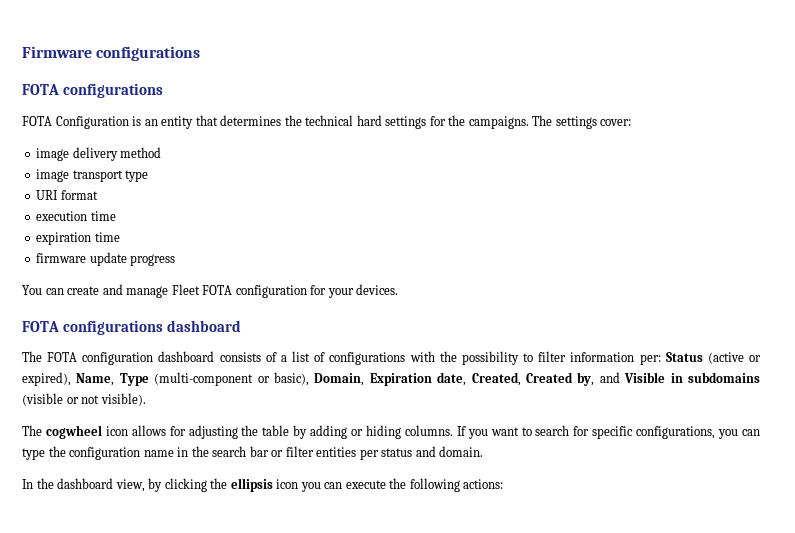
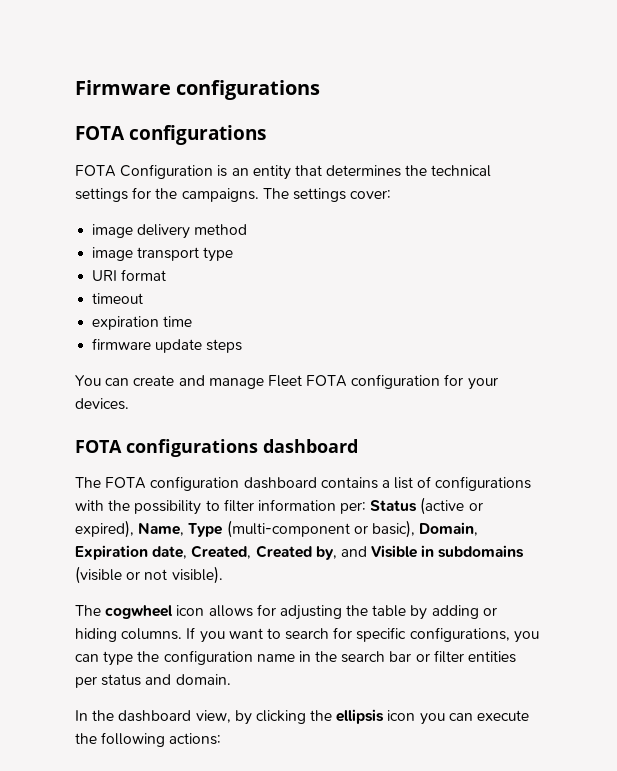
[356,115,382,126] hard -> (492, 171) none
[36,211,116,221] execution time -> [92,293,144,304] timeout
[130,254,176,266] progress -> [206,339,243,353] steps
[219,352,277,362] consists of -> [320,477,378,489] contains

